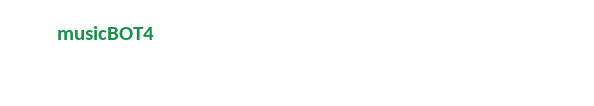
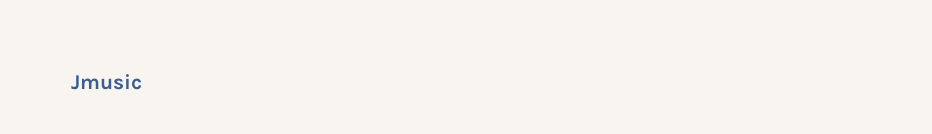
[57,26,154,40] musicBOT4 -> [71,74,142,90] Jmusic

